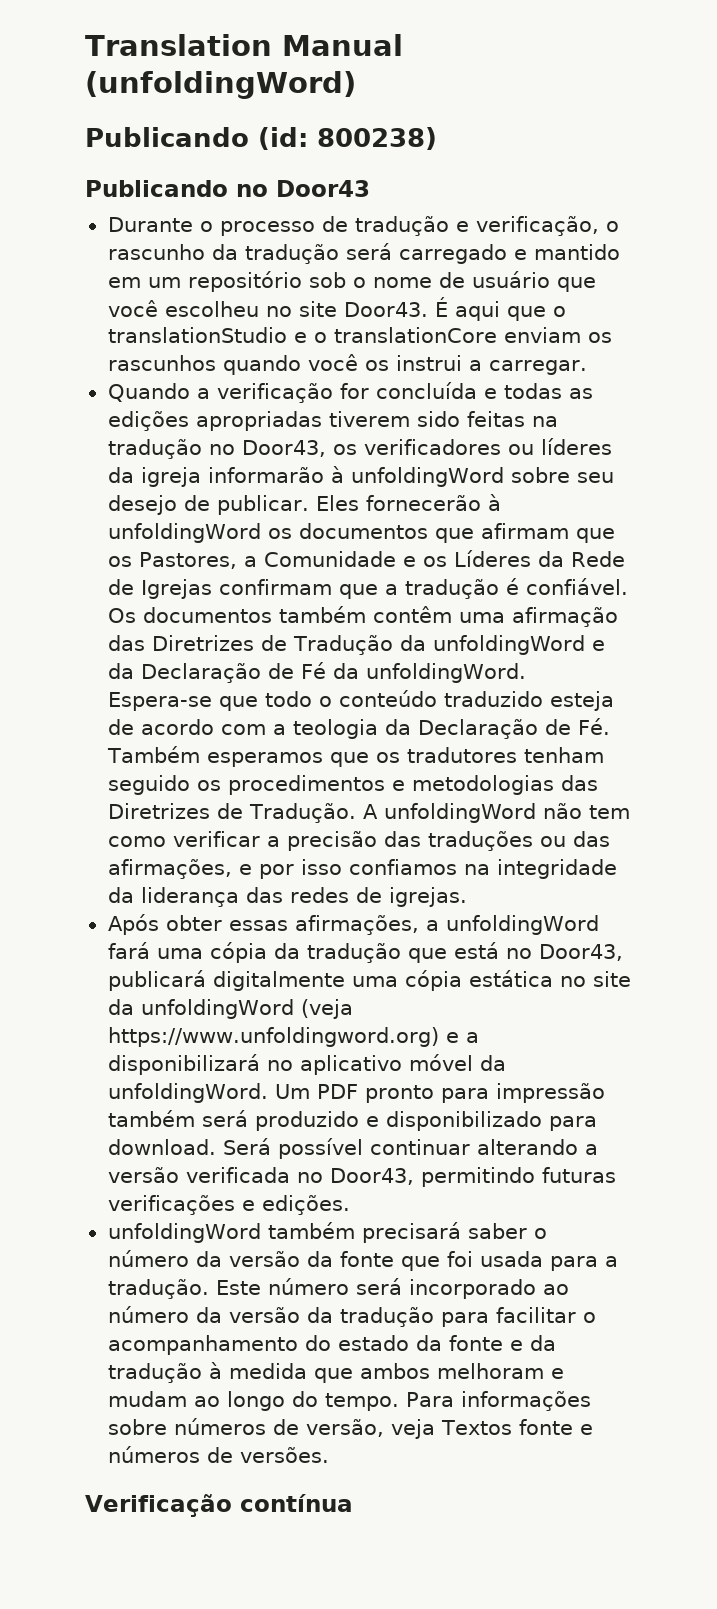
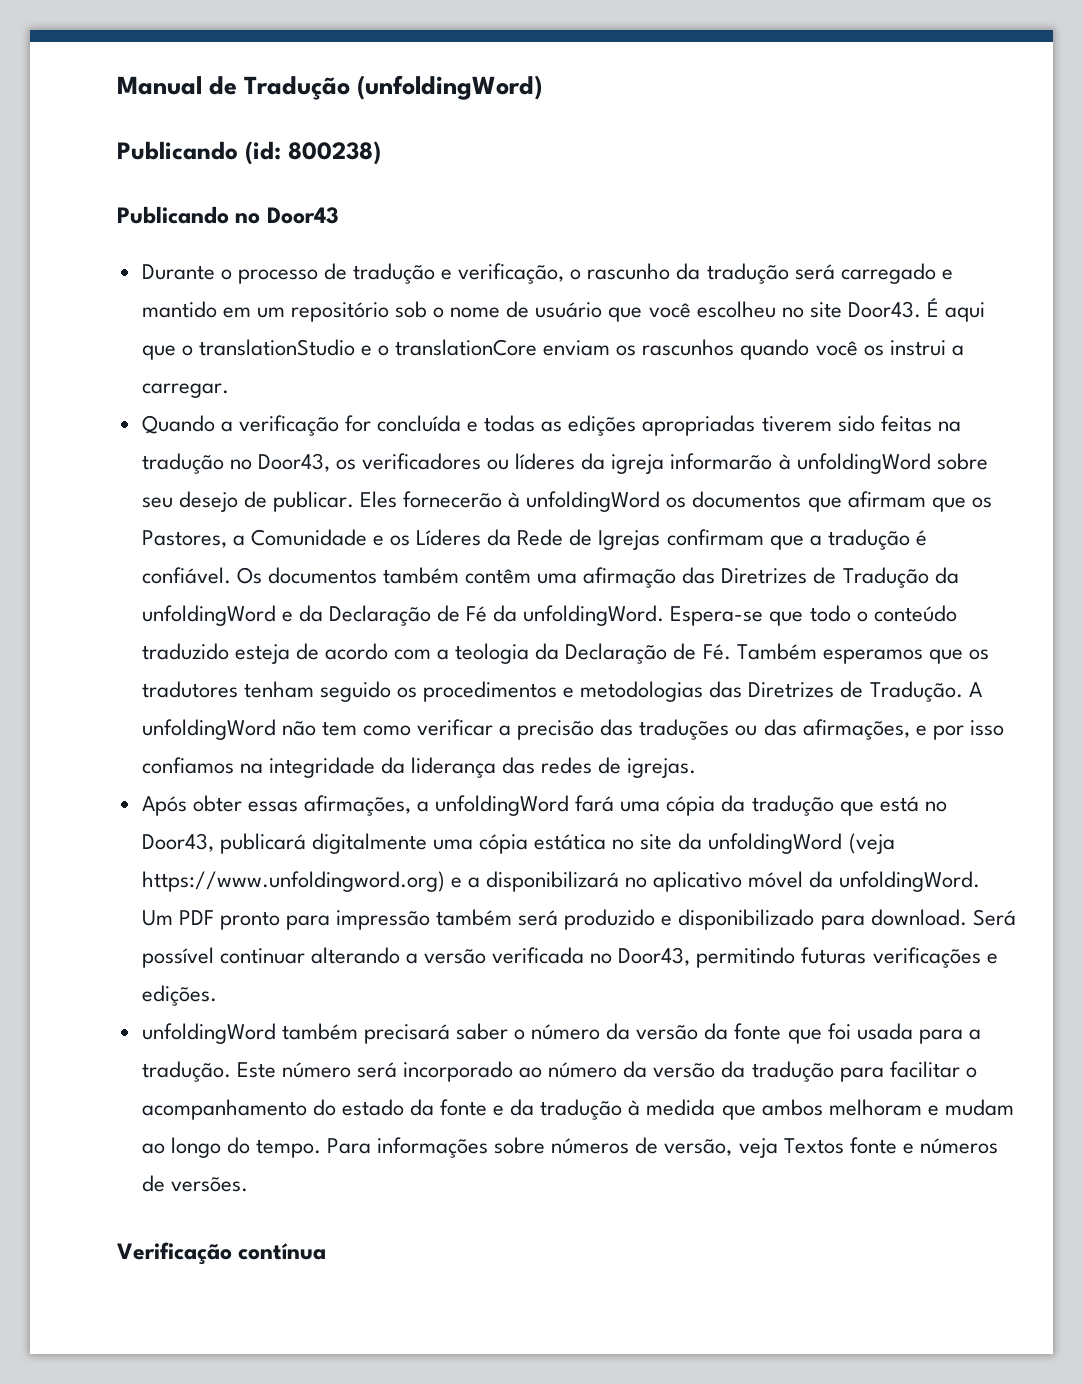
[85,34,403,56] Translation Manual -> [117,76,351,100] Manual de Tradução

